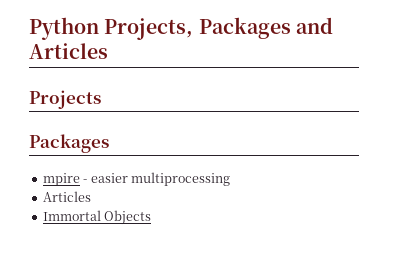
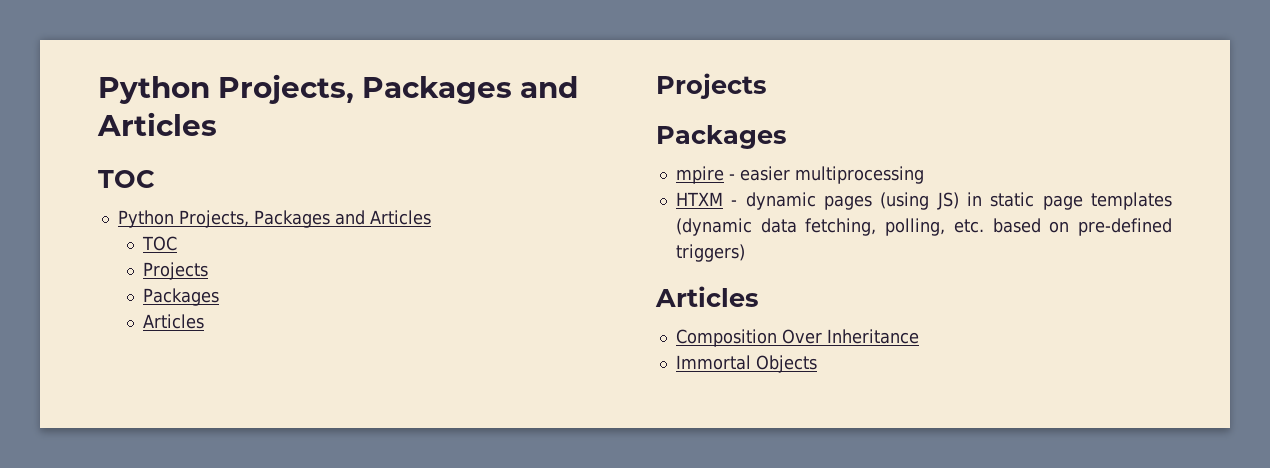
[29,17,333,40] [29,43,108,59] Python Projects, Packages and Articles -> [98,74,578,104] [97,112,217,136] [98,170,155,188] [117,210,431,228] [142,236,178,251] [143,262,209,280] [143,288,220,306] [143,314,205,329] Python Projects, Packages and Articles // TOC // Python Projects, Packages and Articles // TOC // Projects // Packages // Articles
[42,191,91,202] Articles -> [675,192,1172,210] [675,218,1172,236] [675,244,745,262] [655,286,759,307] [675,329,919,347] HTXM - dynamic pages (using JS) in static page templates (dynamic data fetching, polling, etc. based on pre-defined triggers) // Articles // Composition Over Inheritance

